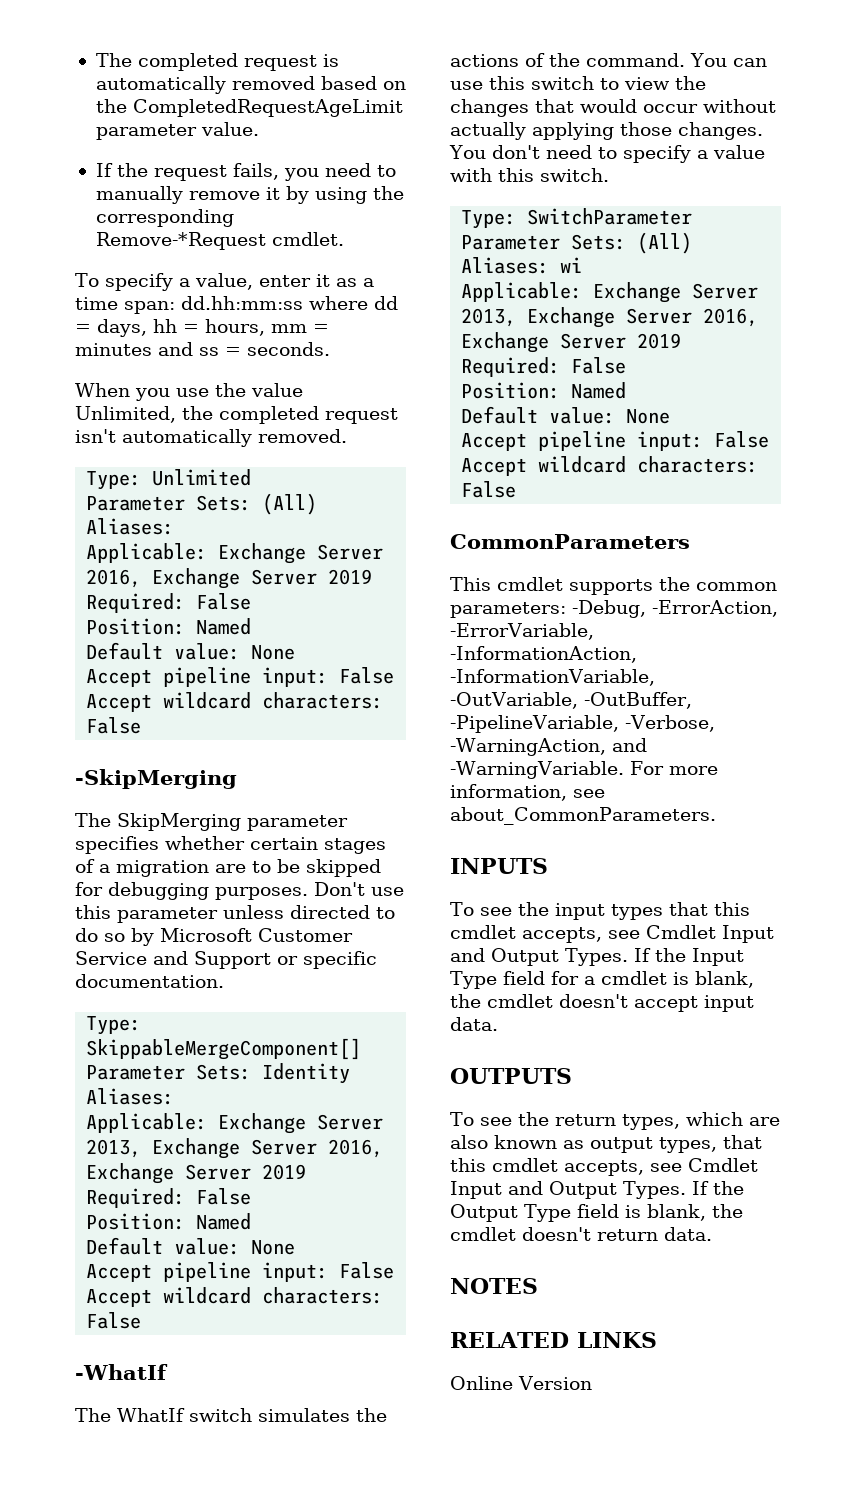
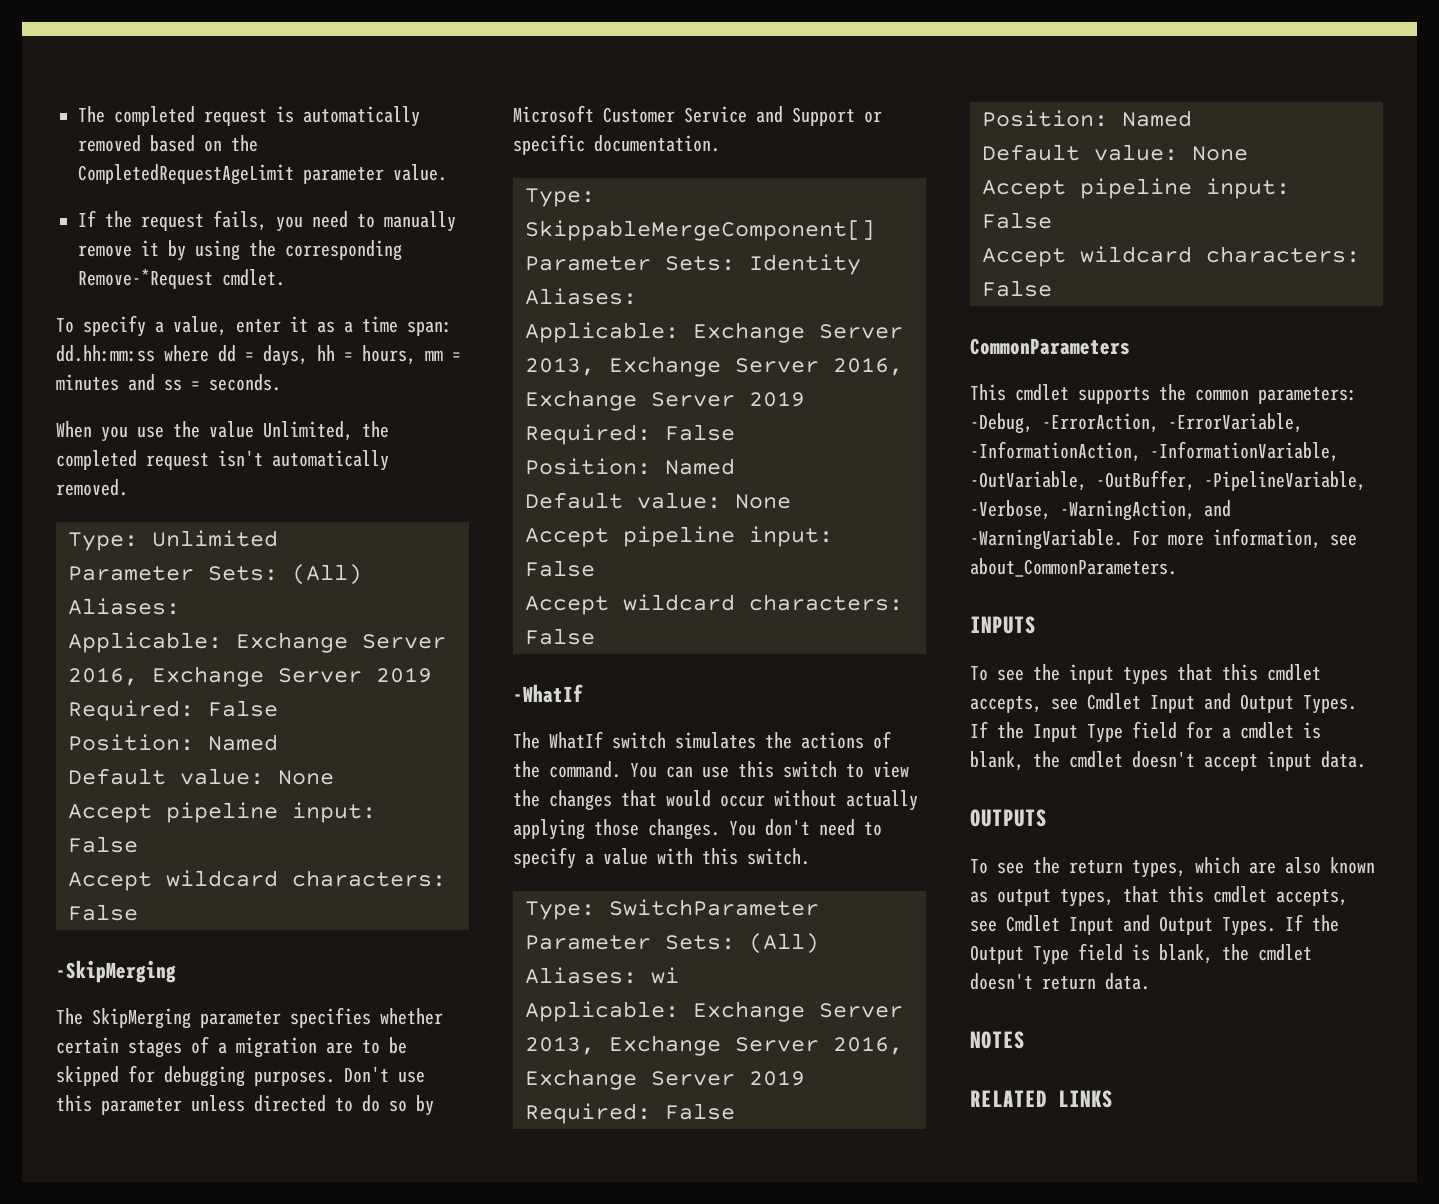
[450,1376,592,1390] // Online Version -> (1113, 1099) none

